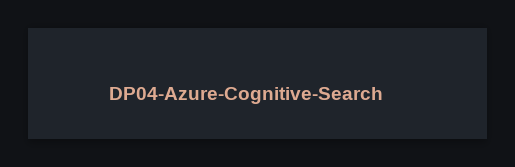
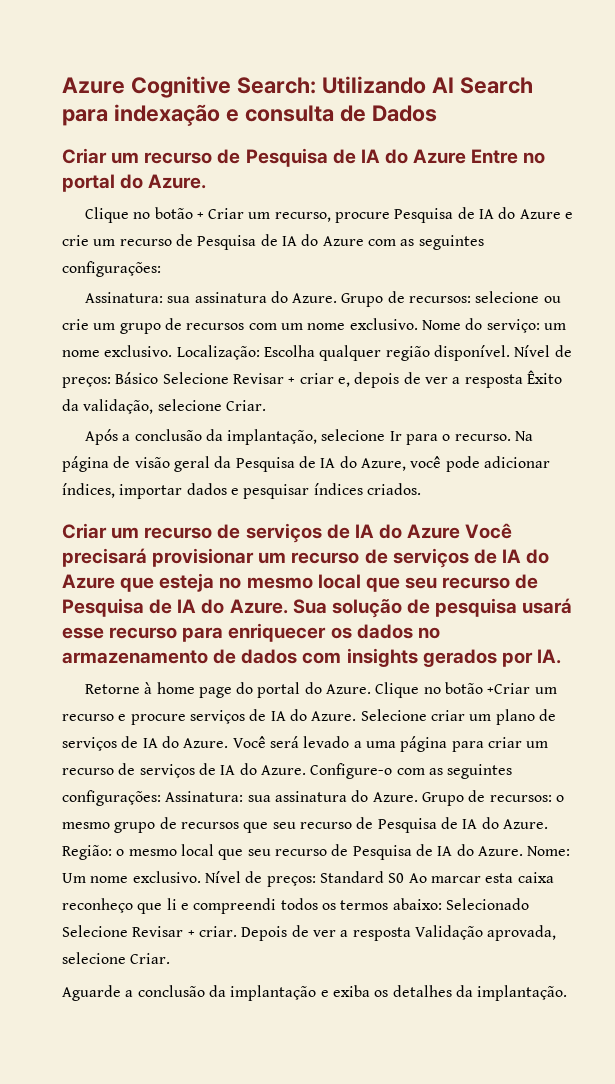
[109,87,383,104] DP04-Azure-Cognitive-Search -> [62,76,533,98] [62,104,437,126] [62,148,546,167] [62,174,207,192] [84,207,574,223] [62,234,484,250] [62,261,161,277] [84,291,561,307] [62,318,566,334] [62,345,572,361] [62,370,562,388] [62,399,266,414] [84,429,534,445] [62,456,550,472] [62,483,421,499] [62,523,513,543] [62,548,550,568] [62,573,539,592] [62,598,573,618] [62,623,440,642] [62,648,561,667] [84,682,557,698] [62,709,556,725] [62,736,549,752] [62,763,513,779] [62,790,564,806] [62,817,548,833] [62,844,571,860] [62,871,554,887] [62,898,529,914] [62,925,557,941] [62,952,171,964] [62,985,568,1001] Azure Cognitive Search: Utilizando AI Search para indexação e consulta de Dados // Criar um recurso de Pesquisa de IA do Azure Entre no portal do Azure. // Clique no botão + Criar um recurso, procure Pesquisa de IA do Azure e crie um recurso de Pesquisa de IA do Azure com as seguintes configurações: // Assinatura: sua assinatura do Azure. Grupo de recursos: selecione ou crie um grupo de recursos com um nome exclusivo. Nome do serviço: um nome exclusivo. Localização: Escolha qualquer região disponível. Nível de preços: Básico Selecione Revisar + criar e, depois de ver a resposta Êxito da validação, selecione Criar. // Após a conclusão da implantação, selecione Ir para o recurso. Na página de visão geral da Pesquisa de IA do Azure, você pode adicionar índices, importar dados e pesquisar índices criados. // Criar um recurso de serviços de IA do Azure Você precisará provisionar um recurso de serviços de IA do Azure que esteja no mesmo local que seu recurso de Pesquisa de IA do Azure. Sua solução de pesquisa usará esse recurso para enriquecer os dados no armazenamento de dados com insights gerados por IA. // Retorne à home page do portal do Azure. Clique no botão +Criar um recurso e procure serviços de IA do Azure. Selecione criar um plano de serviços de IA do Azure. Você será levado a uma página para criar um recurso de serviços de IA do Azure. Configure-o com as seguintes configurações: Assinatura: sua assinatura do Azure. Grupo de recursos: o mesmo grupo de recursos que seu recurso de Pesquisa de IA do Azure. Região: o mesmo local que seu recurso de Pesquisa de IA do Azure. Nome: Um nome exclusivo. Nível de preços: Standard S0 Ao marcar esta caixa reconheço que li e compreendi todos os termos abaixo: Selecionado Selecione Revisar + criar. Depois de ver a resposta Validação aprovada, selecione Criar. // Aguarde a conclusão da implantação e exiba os detalhes da implantação.

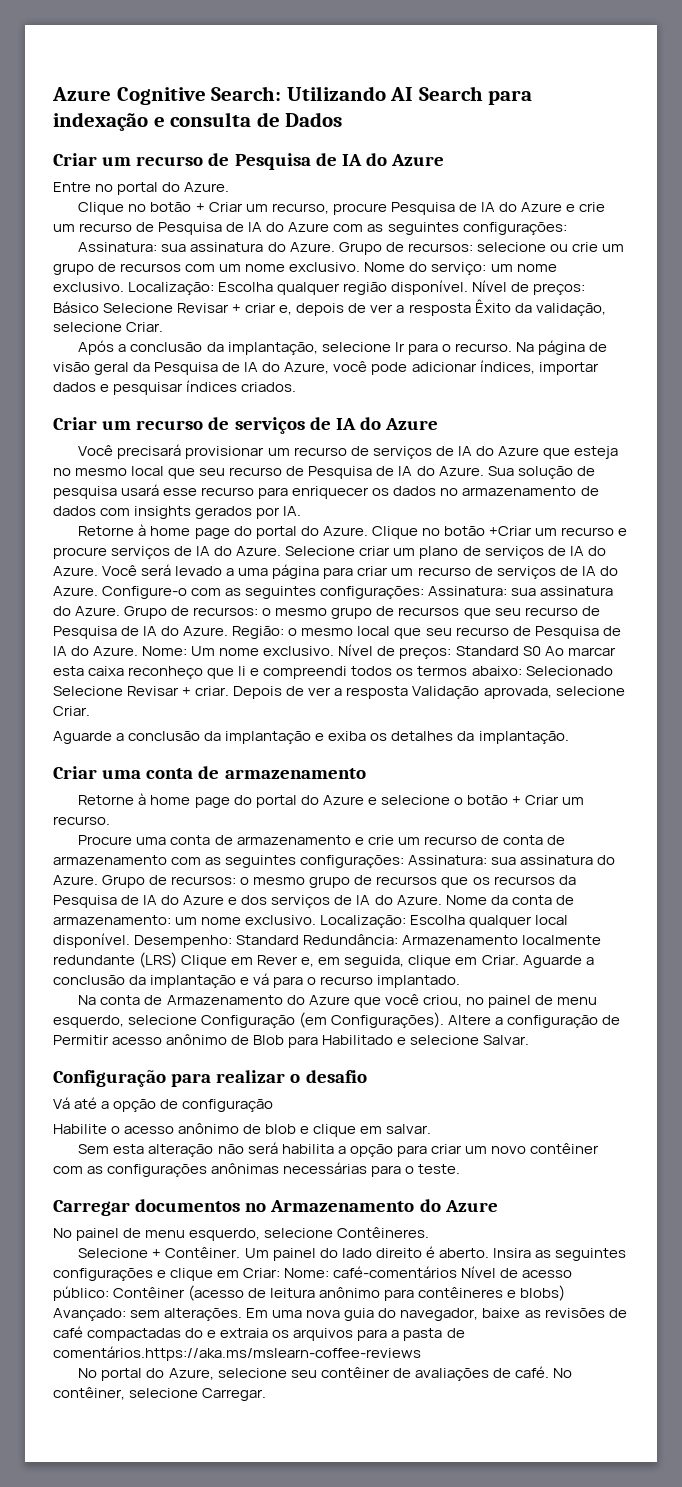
(467, 156) none -> (445, 160) //
(461, 531) none -> (439, 424) //
(568, 993) none -> [53,766,366,779] [78,793,585,808] [53,816,110,825] [78,835,565,845] [53,855,616,868] [53,875,576,888] [53,895,574,908] [53,915,569,928] [53,933,602,948] [53,952,594,968] [53,973,461,988] [78,994,597,1008] [53,1012,621,1028] [53,1034,530,1048] [53,1070,367,1087] [53,1097,274,1112] [53,1123,432,1137] [78,1142,599,1157] [53,1162,461,1177] [53,1199,498,1216] [53,1227,430,1241] [78,1246,626,1261] [53,1266,573,1281] [53,1285,566,1301] [53,1308,627,1321] [53,1326,465,1341] [53,1346,421,1361] [78,1366,572,1381] [53,1387,267,1401] // Criar uma conta de armazenamento // Retorne à home page do portal do Azure e selecione o botão + Criar um recurso. // Procure uma conta de armazenamento e crie um recurso de conta de armazenamento com as seguintes configurações: Assinatura: sua assinatura do Azure. Grupo de recursos: o mesmo grupo de recursos que os recursos da Pesquisa de IA do Azure e dos serviços de IA do Azure. Nome da conta de armazenamento: um nome exclusivo. Localização: Escolha qualquer local disponível. Desempenho: Standard Redundância: Armazenamento localmente redundante (LRS) Clique em Rever e, em seguida, clique em Criar. Aguarde a conclusão da implantação e vá para o recurso implantado. // Na conta de Armazenamento do Azure que você criou, no painel de menu esquerdo, selecione Configuração (em Configurações). Altere a configuração de Permitir acesso anônimo de Blob para Habilitado e selecione Salvar. // Configuração para realizar o desafio // Vá até a opção de configuração // Habilite o acesso anônimo de blob e clique em salvar. // Sem esta alteração não será habilita a opção para criar um novo contêiner com as configurações anônimas necessárias para o teste. // Carregar documentos no Armazenamento do Azure // No painel de menu esquerdo, selecione Contêineres. // Selecione + Contêiner. Um painel do lado direito é aberto. Insira as seguintes configurações e clique em Criar: Nome: café-comentários Nível de acesso público: Contêiner (acesso de leitura anônimo para contêineres e blobs) Avançado: sem alterações. Em uma nova guia do navegador, baixe as revisões de café compactadas do e extraia os arquivos para a pasta de comentários.https://aka.ms/mslearn-coffee-reviews // No portal do Azure, selecione seu contêiner de avaliações de café. No contêiner, selecione Carregar.

